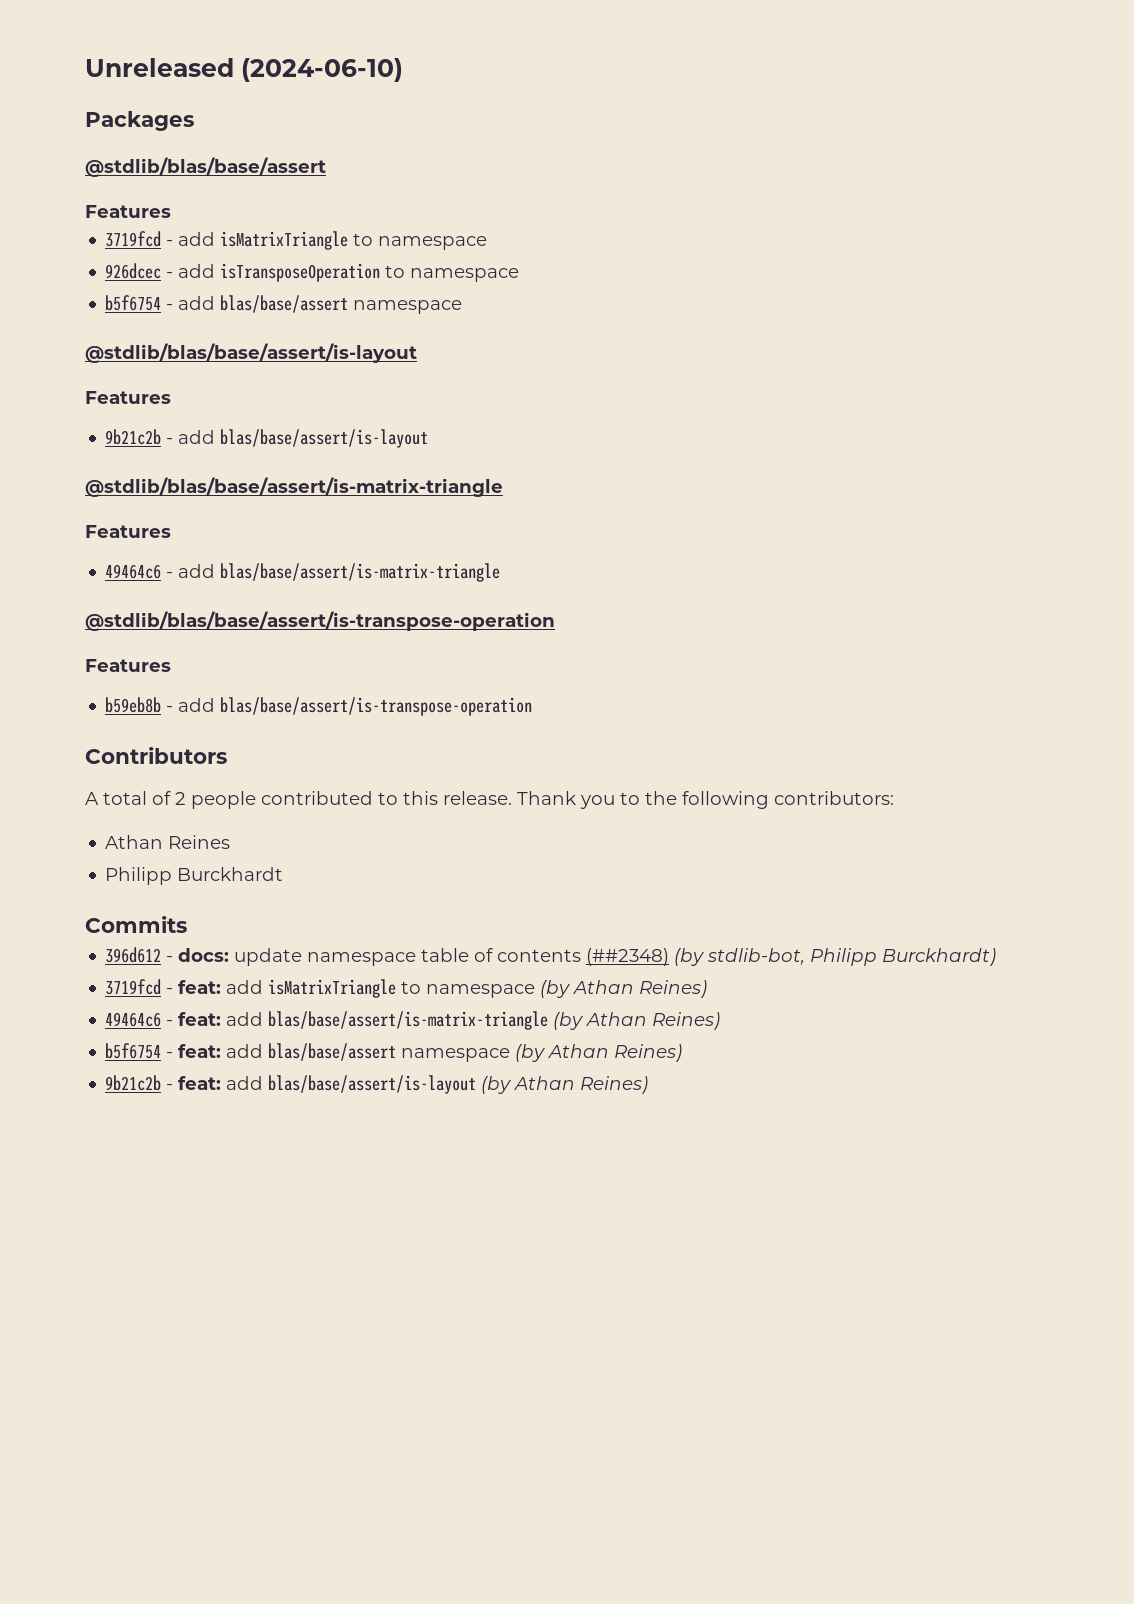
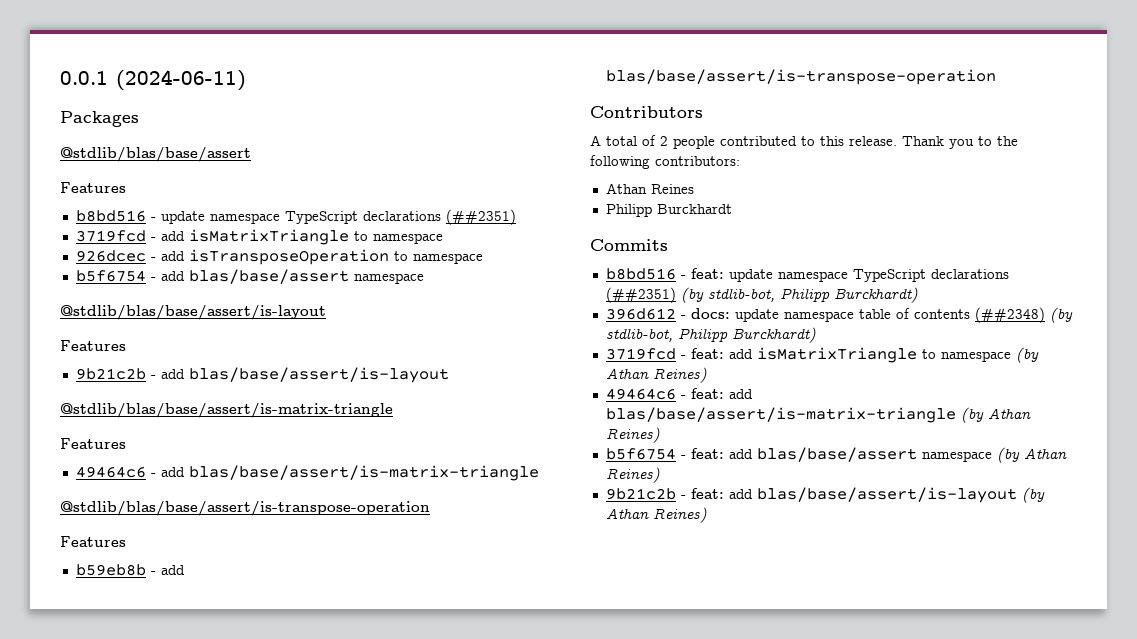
[85,58,403,82] Unreleased (2024-06-10) -> [60,70,246,91] 0.0.1 (2024-06-11)
(171, 211) none -> [75,209,516,225] // b8bd516 - update namespace TypeScript declarations (##2351)
(187, 924) none -> [605,268,1009,282] [605,287,918,303] // b8bd516 - feat: update namespace TypeScript declarations (##2351) (by stdlib-bot, Philipp Burckhardt)

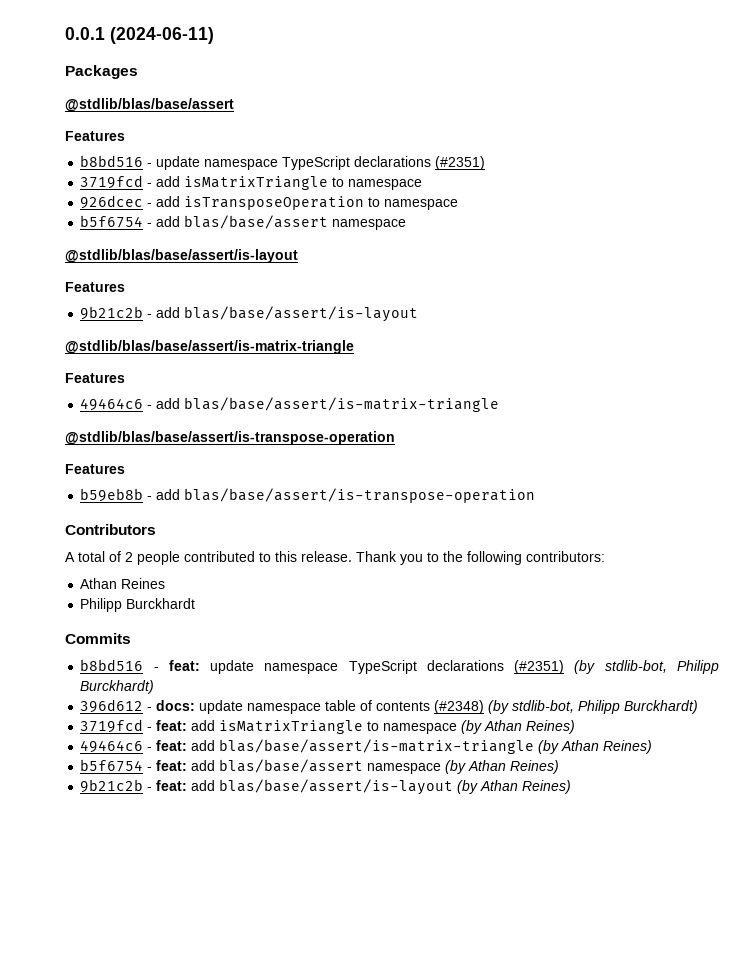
[445,209,516,225] (##2351) -> [435,156,486,170] (#2351)
[605,287,676,303] (##2351) -> [514,660,565,674] (#2351)
[974,307,1045,323] (##2348) -> [434,700,485,714] (#2348)

